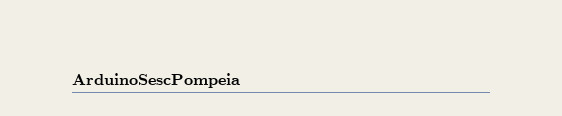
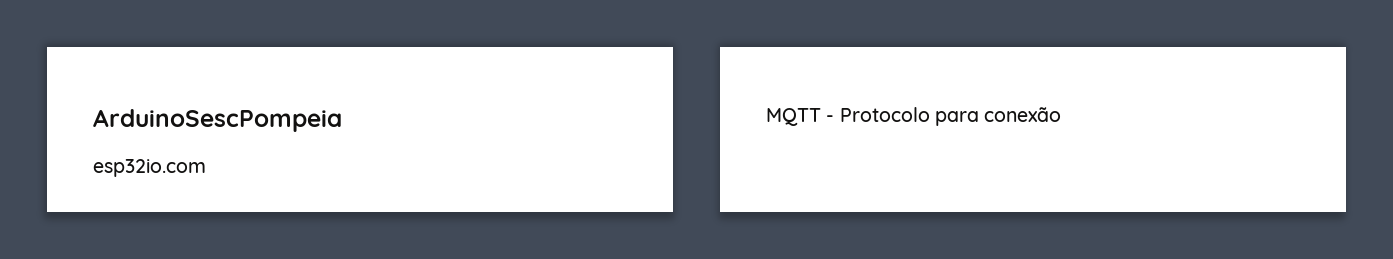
(240, 80) none -> [93,159,206,177] [766,107,1062,126] // esp32io.com // MQTT - Protocolo para conexão

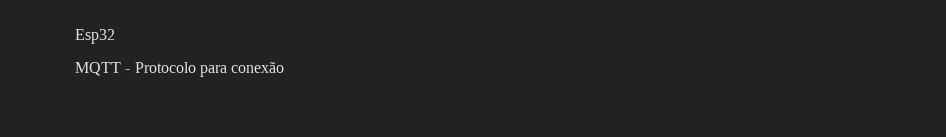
[93,109,342,132] [93,159,206,177] ArduinoSescPompeia // esp32io.com -> [75,29,115,44] Esp32

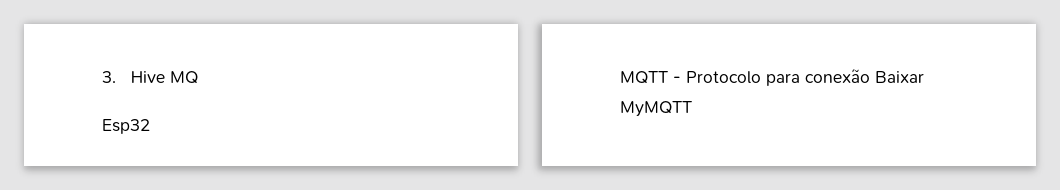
(75, 36) none -> [102,71,198,84] 3. Hive MQ //
(285, 67) none -> [875,71,924,83] [620,101,692,117] Baixar MyMQTT

